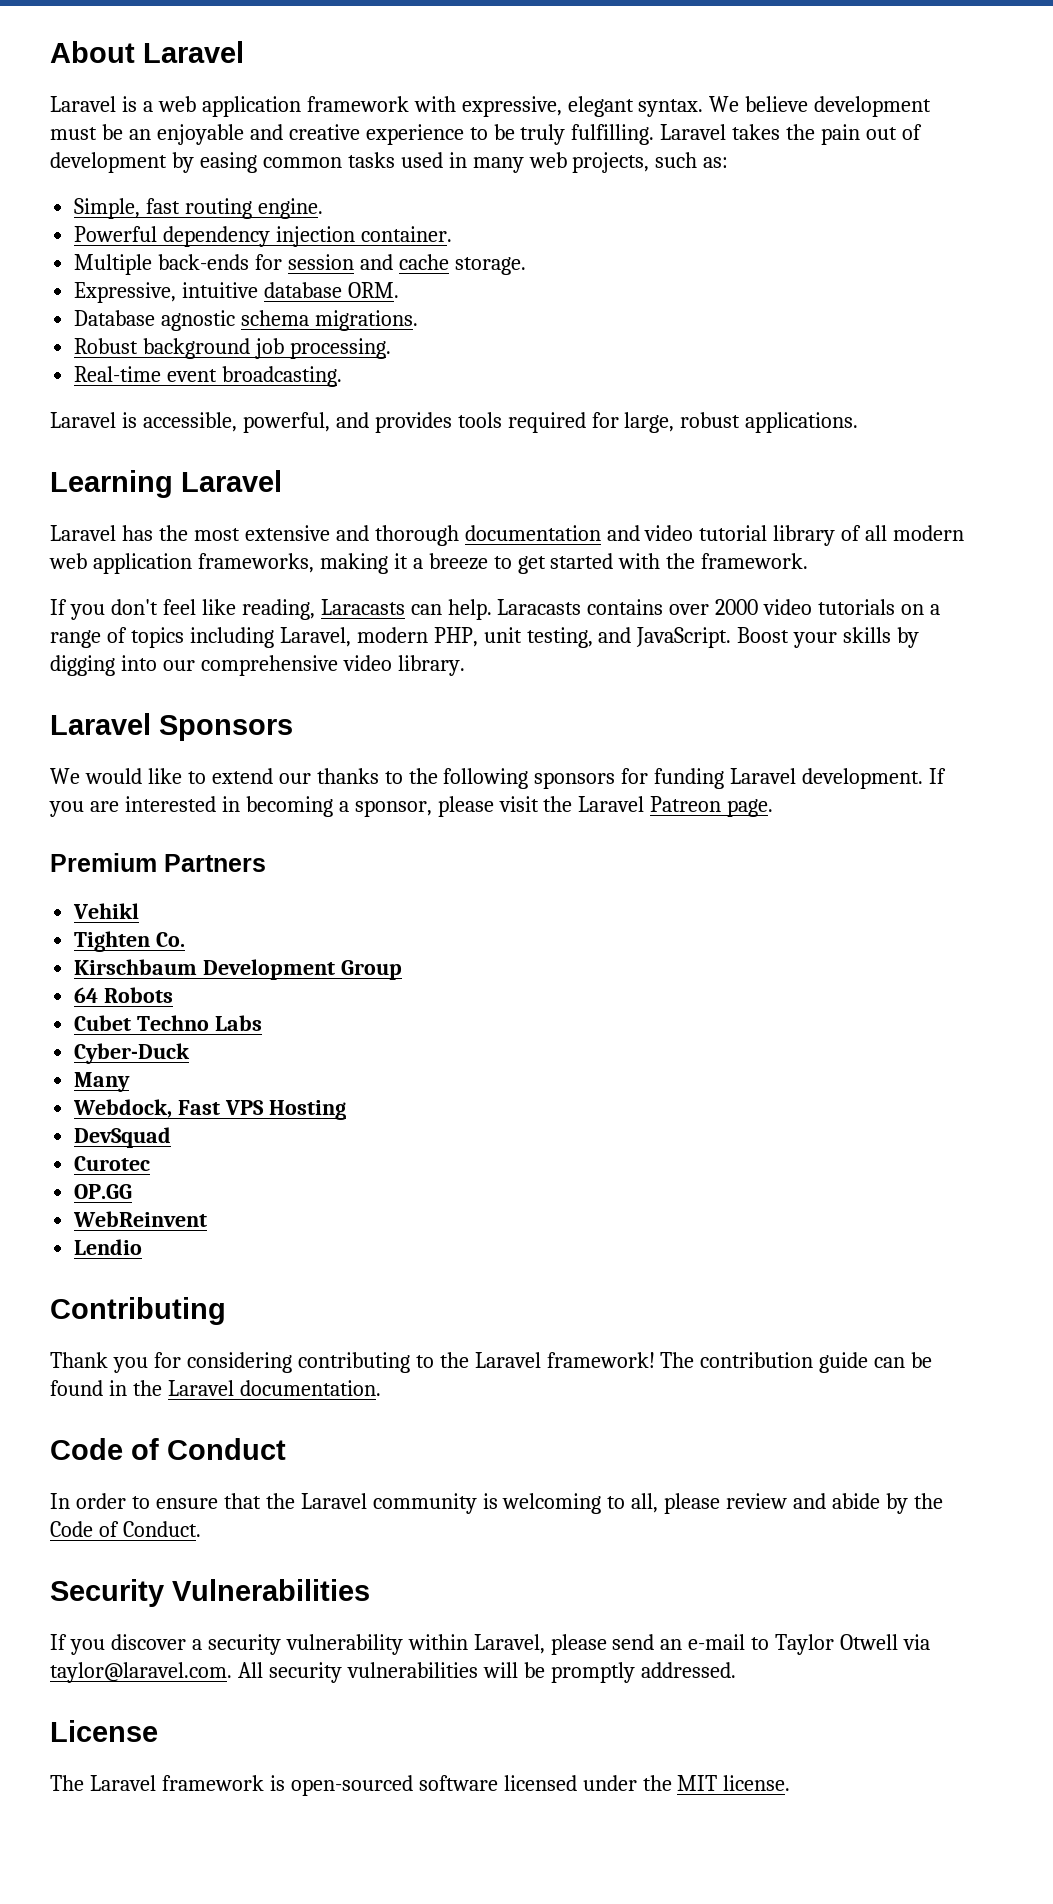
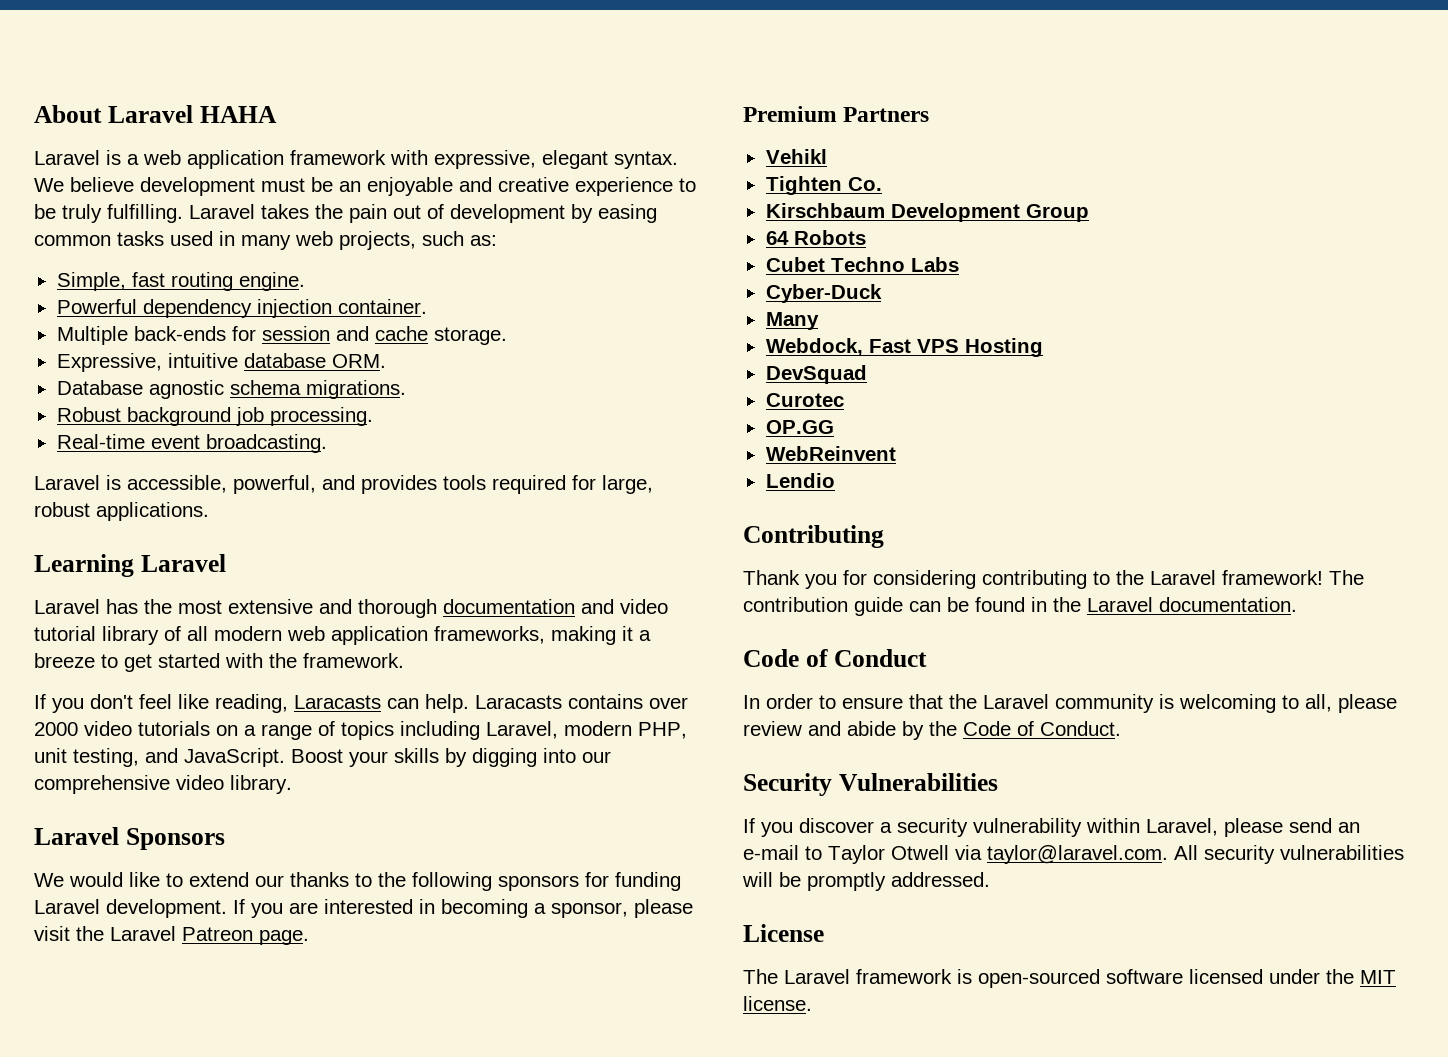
(244, 52) none -> [199,106,277,123] HAHA

